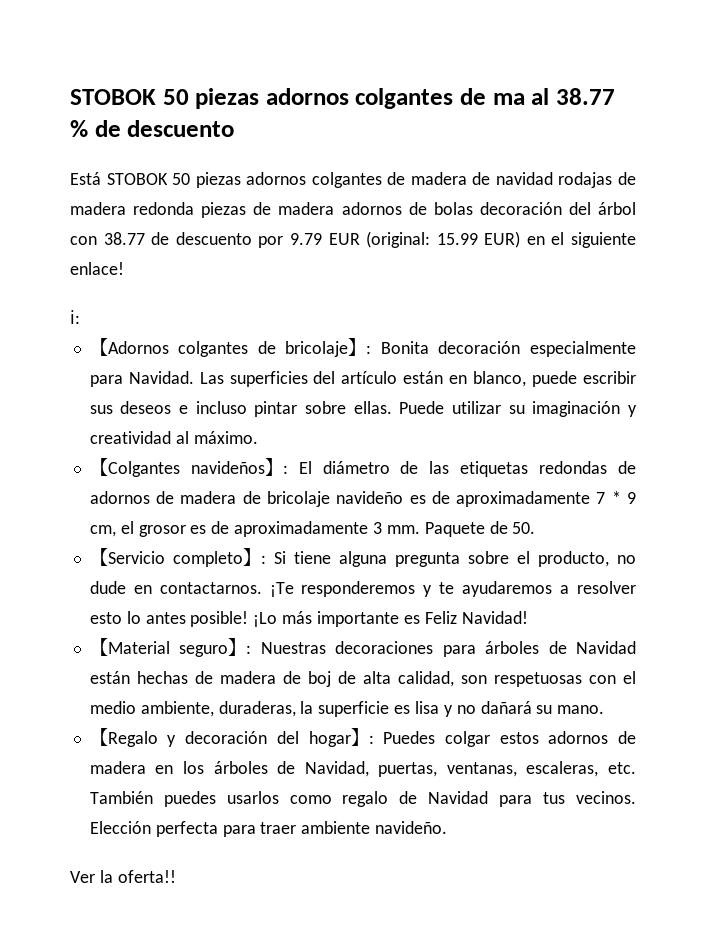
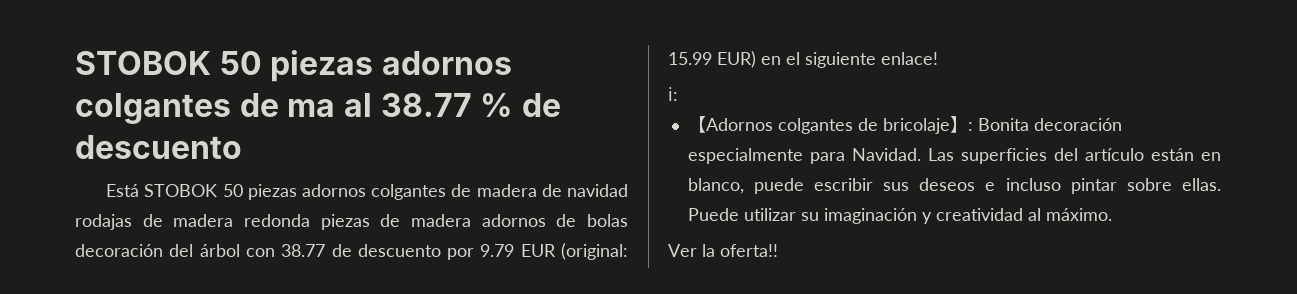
[89,458,636,477] [89,491,636,507] [89,521,536,537] [89,548,637,567] [89,581,636,597] [89,611,528,627] [89,638,636,657] [89,671,636,687] [89,701,605,717] [89,728,636,747] [89,761,636,777] [89,791,636,807] [89,821,448,837] // 【Colgantes navideños】: El diámetro de las etiquetas redondas de adornos de madera de bricolaje navideño es de aproximadamente 7 * 9 cm, el grosor es de aproximadamente 3 mm. Paquete de 50. // 【Servicio completo】: Si tiene alguna pregunta sobre el producto, no dude en contactarnos. ¡Te responderemos y te ayudaremos a resolver esto lo antes posible! ¡Lo más importante es Feliz Navidad! // 【Material seguro】: Nuestras decoraciones para árboles de Navidad están hechas de madera de boj de alta calidad, son respetuosas con el medio ambiente, duraderas, la superficie es lisa y no dañará su mano. // 【Regalo y decoración del hogar】: Puedes colgar estos adornos de madera en los árboles de Navidad, puertas, ventanas, escaleras, etc. También puedes usarlos como regalo de Navidad para tus vecinos. Elección perfecta para traer ambiente navideño. -> (1112, 214) none

